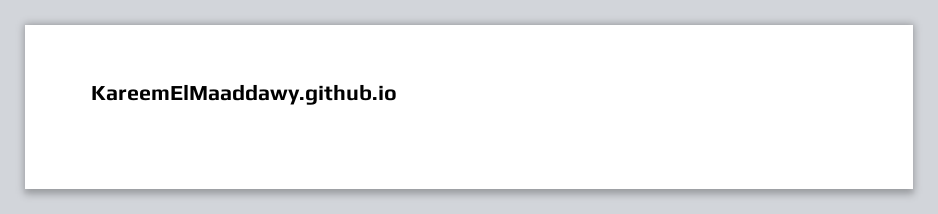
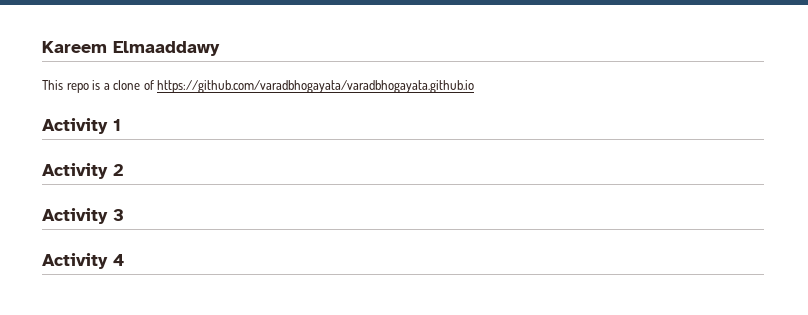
[91,84,397,105] KareemElMaaddawy.github.io -> [42,41,220,56] [42,80,475,93] [42,118,121,134] [42,163,124,179] [42,208,124,224] [42,253,124,269] Kareem Elmaaddawy // This repo is a clone of https://github.com/varadbhogayata/varadbhogayata.github.io // Activity 1 // Activity 2 // Activity 3 // Activity 4

